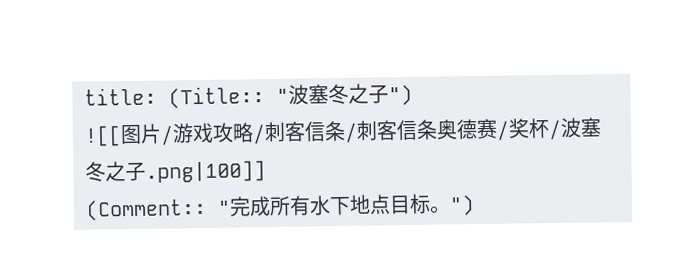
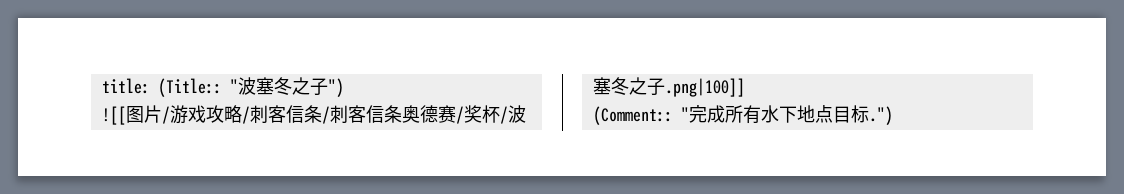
[430,195,476,216] 。") -> [868,106,893,125] .")

